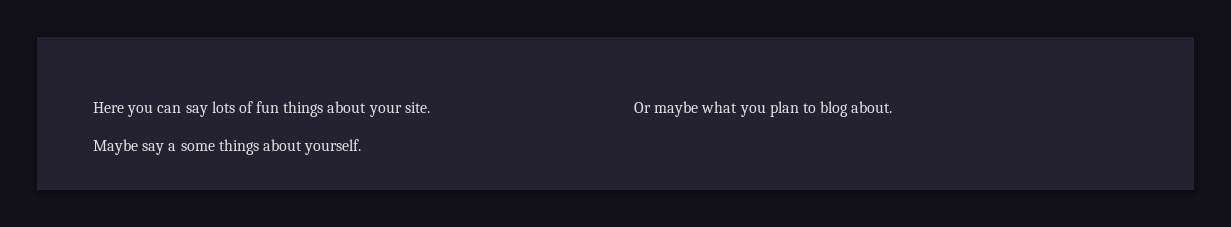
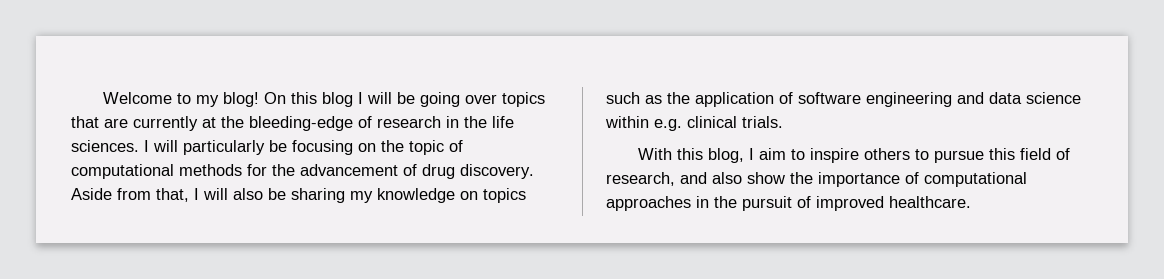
[93,101,430,117] [93,139,362,155] [634,101,893,117] Here you can say lots of fun things about your site. // Maybe say a some things about yourself. // Or maybe what you plan to blog about. -> [103,92,546,107] [71,116,514,131] [71,140,463,155] [71,164,534,179] [71,188,526,203] [606,92,1081,107] [605,116,783,131] [638,148,1071,163] [606,172,1027,187] [606,196,971,211] Welcome to my blog! On this blog I will be going over topics that are currently at the bleeding-edge of research in the life sciences. I will particularly be focusing on the topic of computational methods for the advancement of drug discovery. Aside from that, I will also be sharing my knowledge on topics such as the application of software engineering and data science within e.g. clinical trials. // With this blog, I aim to inspire others to pursue this field of research, and also show the importance of computational approaches in the pursuit of improved healthcare.

